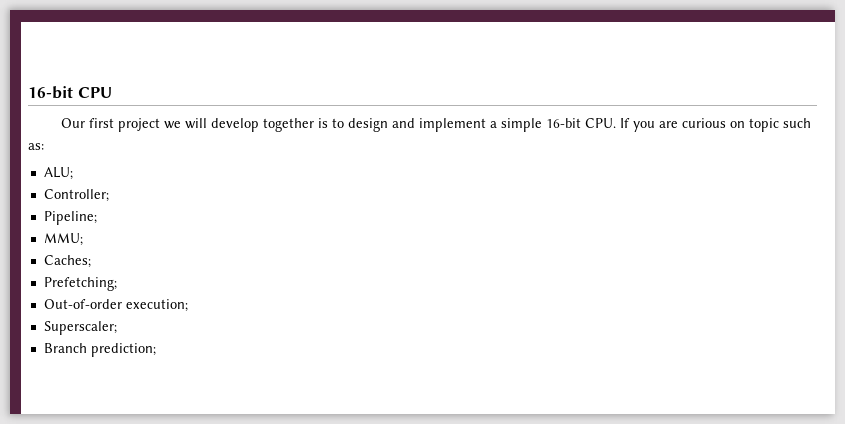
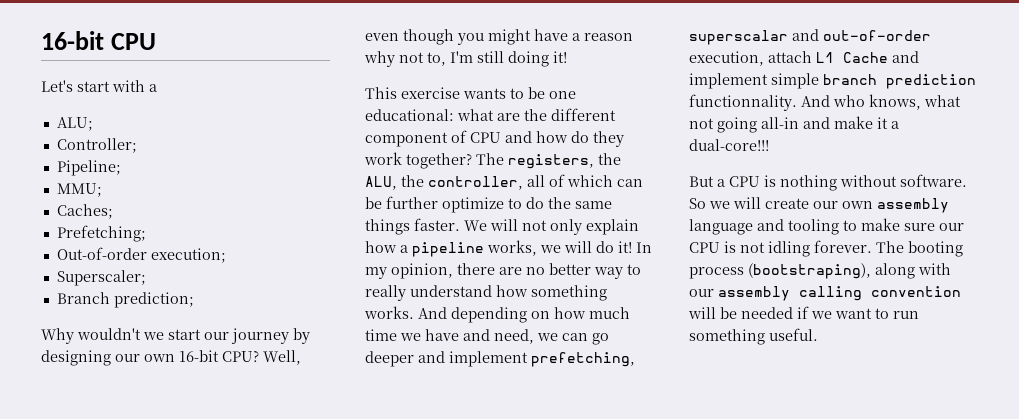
[61,118,812,132] [28,143,44,150] Our first project we will develop together is to design and implement a simple 16-bit CPU. If you are curious on topic such as: -> [41,80,157,92] Let's start with a
(156, 350) none -> [41,328,310,344] [41,350,301,366] [365,29,633,45] [364,51,567,67] [365,87,576,99] [365,108,616,121] [365,130,624,147] [364,152,621,169] [365,174,643,190] [365,196,612,213] [365,218,639,235] [365,240,652,257] [365,263,641,279] [365,285,607,301] [364,306,630,323] [365,329,609,345] [365,351,635,367] [689,29,931,45] [689,51,919,66] [689,73,976,89] [689,94,961,111] [689,116,899,133] [689,139,769,151] [689,174,967,191] [689,197,949,213] [689,218,964,235] [689,240,963,257] [689,263,951,279] [689,286,961,301] [688,306,919,319] [689,328,818,345] // Why wouldn't we start our journey by designing our own 16-bit CPU? Well, even though you might have a reason why not to, I'm still doing it! // This exercise wants to be one educational: what are the different component of CPU and how do they work together? The registers, the ALU, the controller, all of which can be further optimize to do the same things faster. We will not only explain how a pipeline works, we will do it! In my opinion, there are no better way to really understand how something works. And depending on how much time we have and need, we can go deeper and implement prefetching, superscalar and out-of-order execution, attach L1 Cache and implement simple branch prediction functionnality. And who knows, what not going all-in and make it a dual-core!!! // But a CPU is nothing without software. So we will create our own assembly language and tooling to make sure our CPU is not idling forever. The booting process (bootstraping), along with our assembly calling convention will be needed if we want to run something useful.

